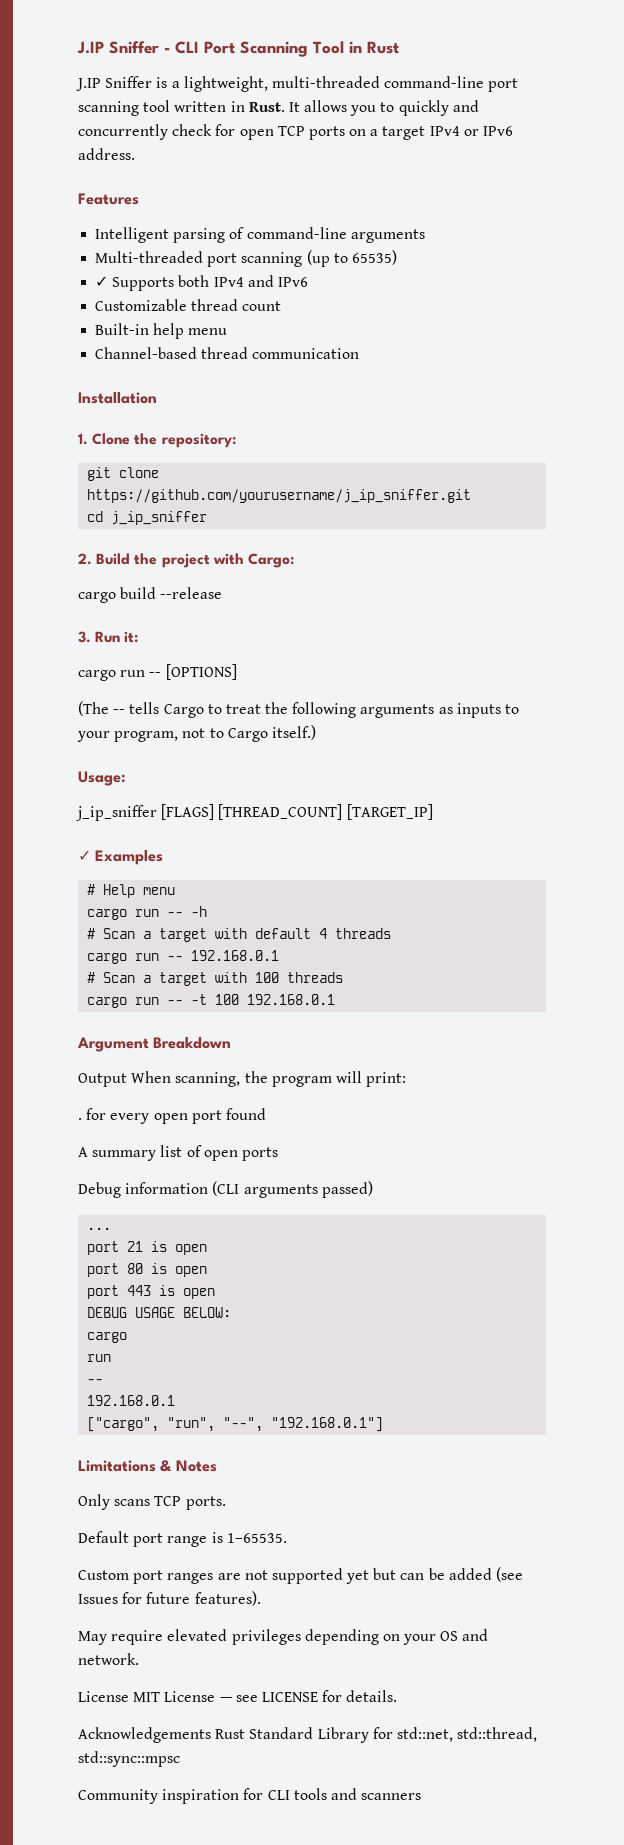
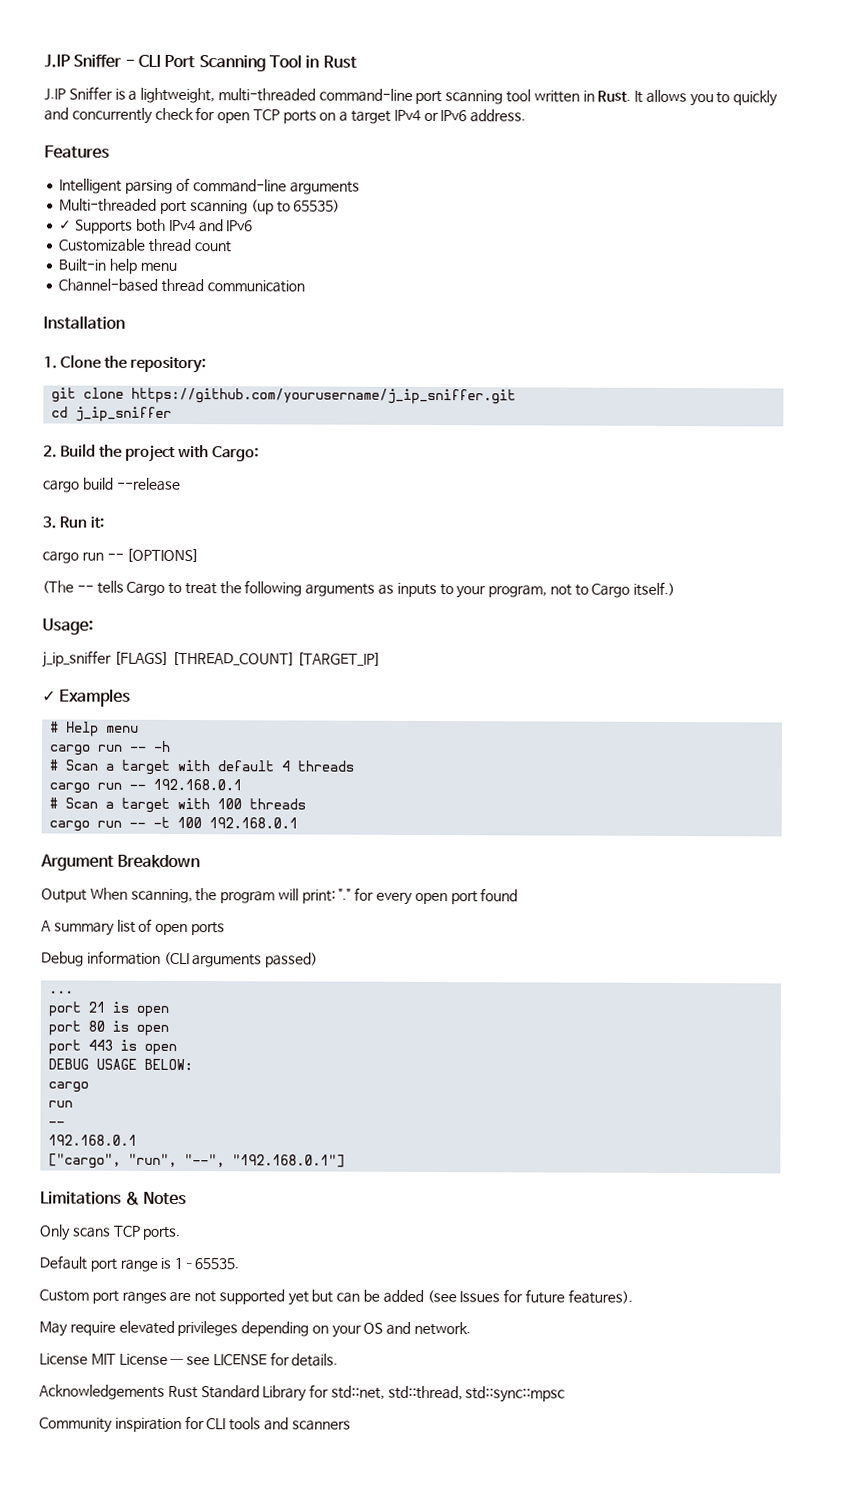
[78,1118,82,1120] // . -> [338,888,352,900] "."

